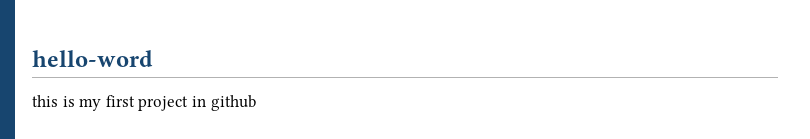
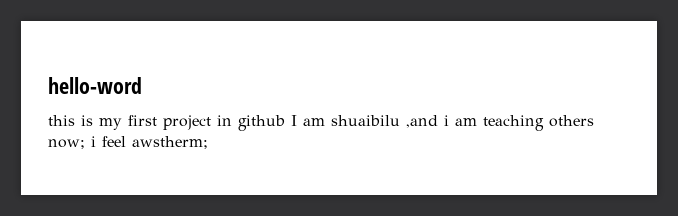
(256, 103) none -> [291,115,594,131] [48,136,208,149] I am shuaibilu ,and i am teaching others now; i feel awstherm;

